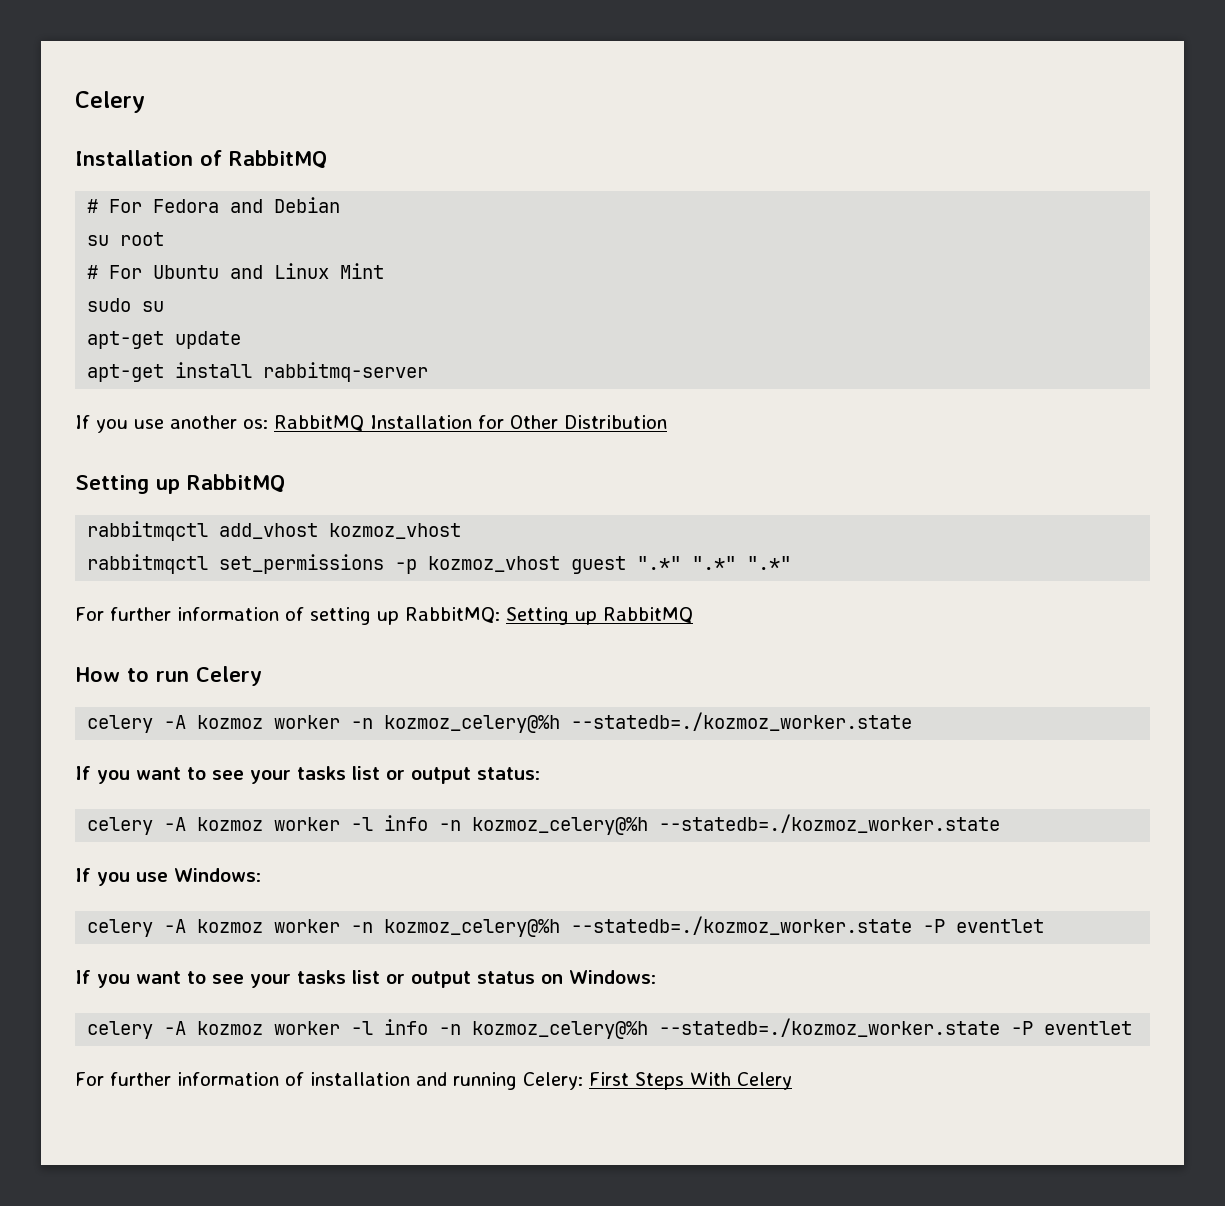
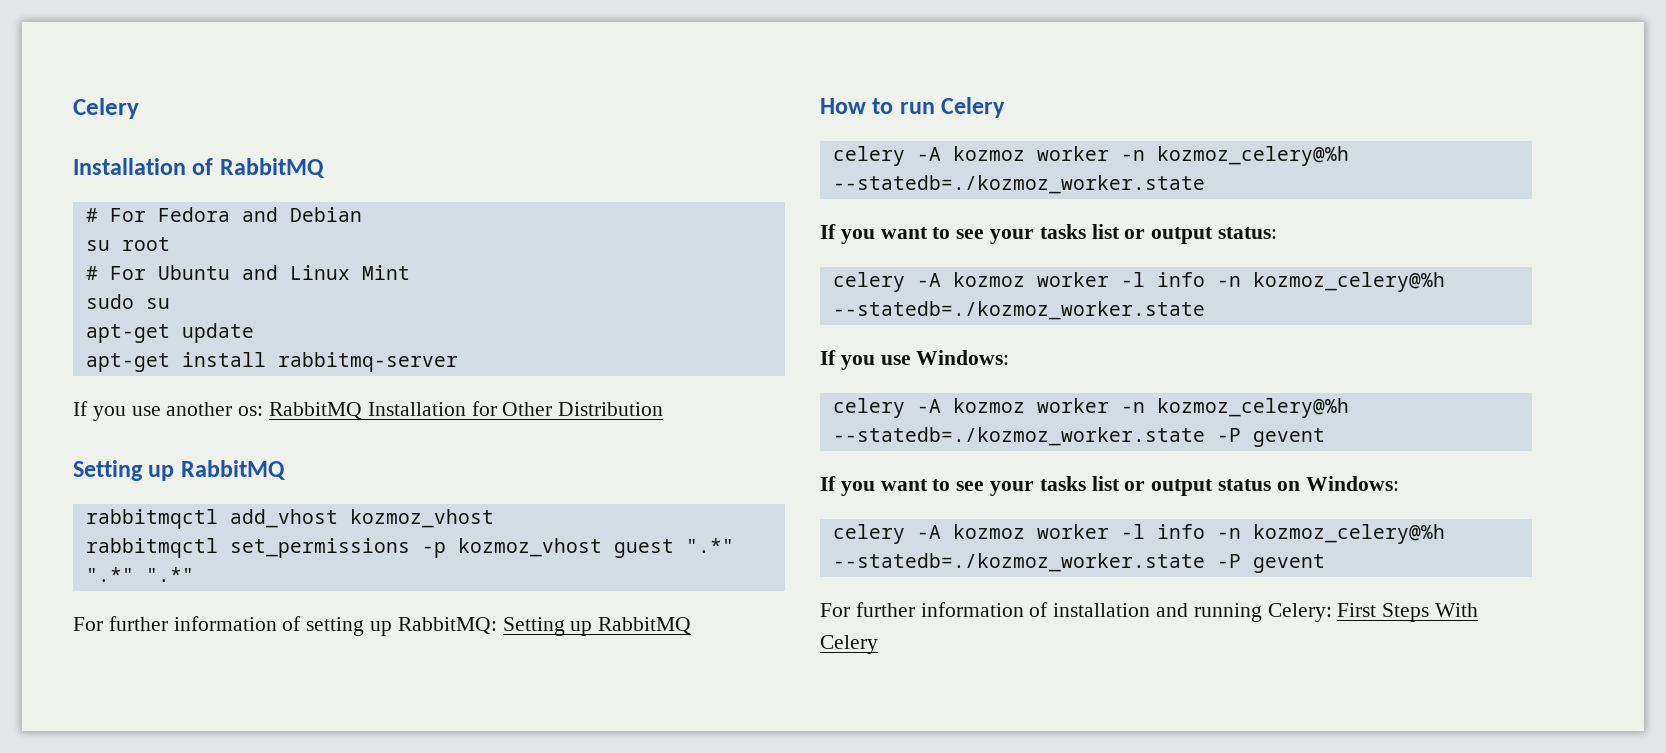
[956,919,1045,933] eventlet -> [1252,428,1325,447] gevent
[1044,1021,1133,1035] eventlet -> [1252,554,1325,573] gevent

